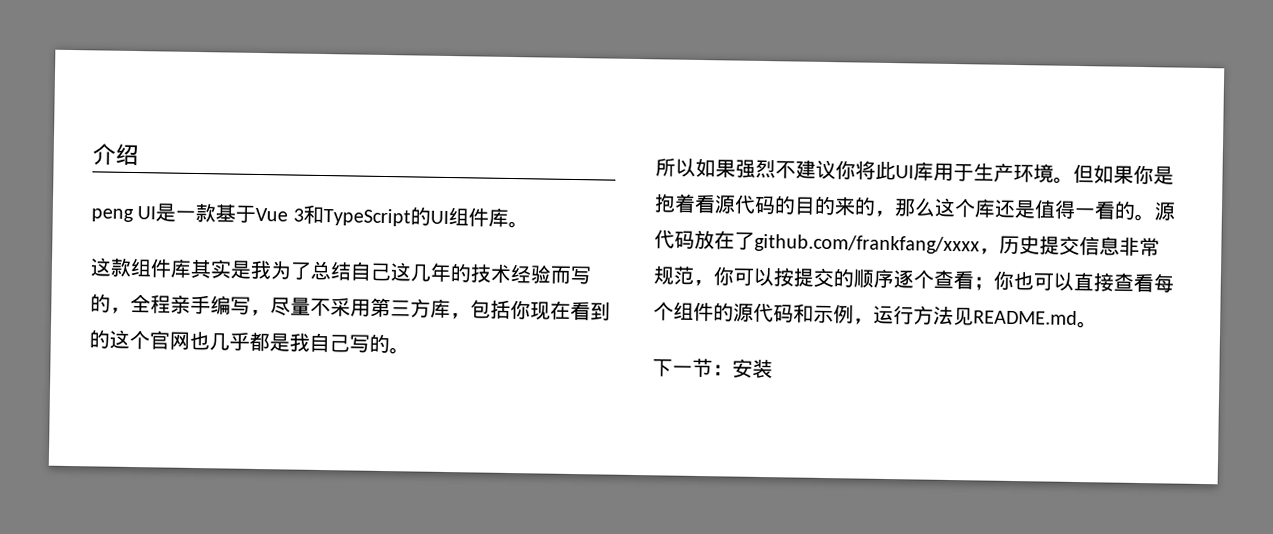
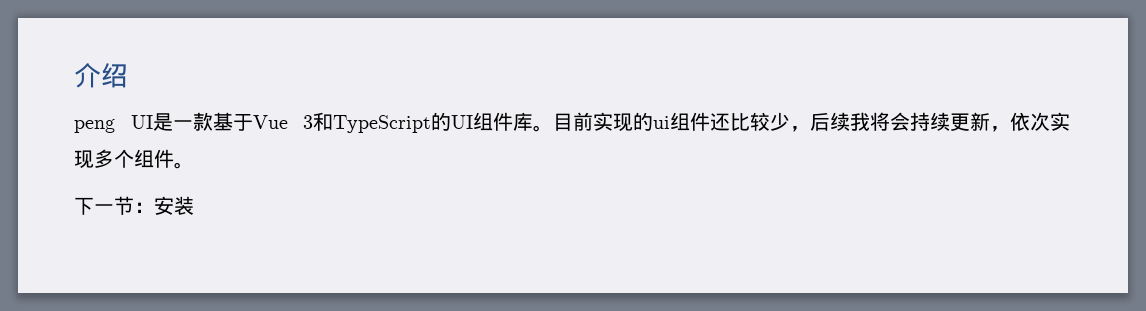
[90,257,592,285] [90,293,611,321] [89,329,410,355] [655,157,1174,185] [654,193,1176,222] [654,229,1160,257] [653,265,1174,293] [653,301,1078,326] // 这款组件库其实是我为了总结自己这几年的技术经验而写的，全程亲手编写，尽量不采用第三方库，包括你现在看到的这个官网也几乎都是我自己写的。 // 所以如果强烈不建议你将此UI库用于生产环境。但如果你是抱着看源代码的目的来的，那么这个库还是值得一看的。源代码放在了github.com/frankfang/xxxx，历史提交信息非常规范，你可以按提交的顺序逐个查看；你也可以直接查看每个组件的源代码和示例，运行方法见README.md -> [553,112,1070,132] [74,149,174,169] 目前实现的ui组件还比较少，后续我将会持续更新，依次实现多个组件

